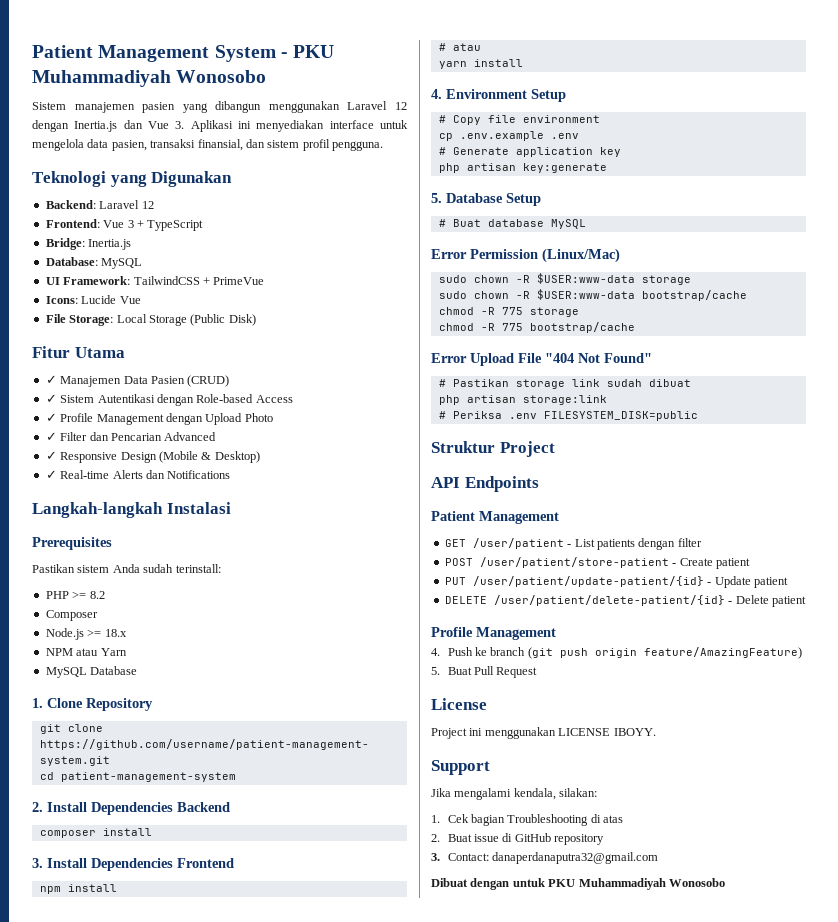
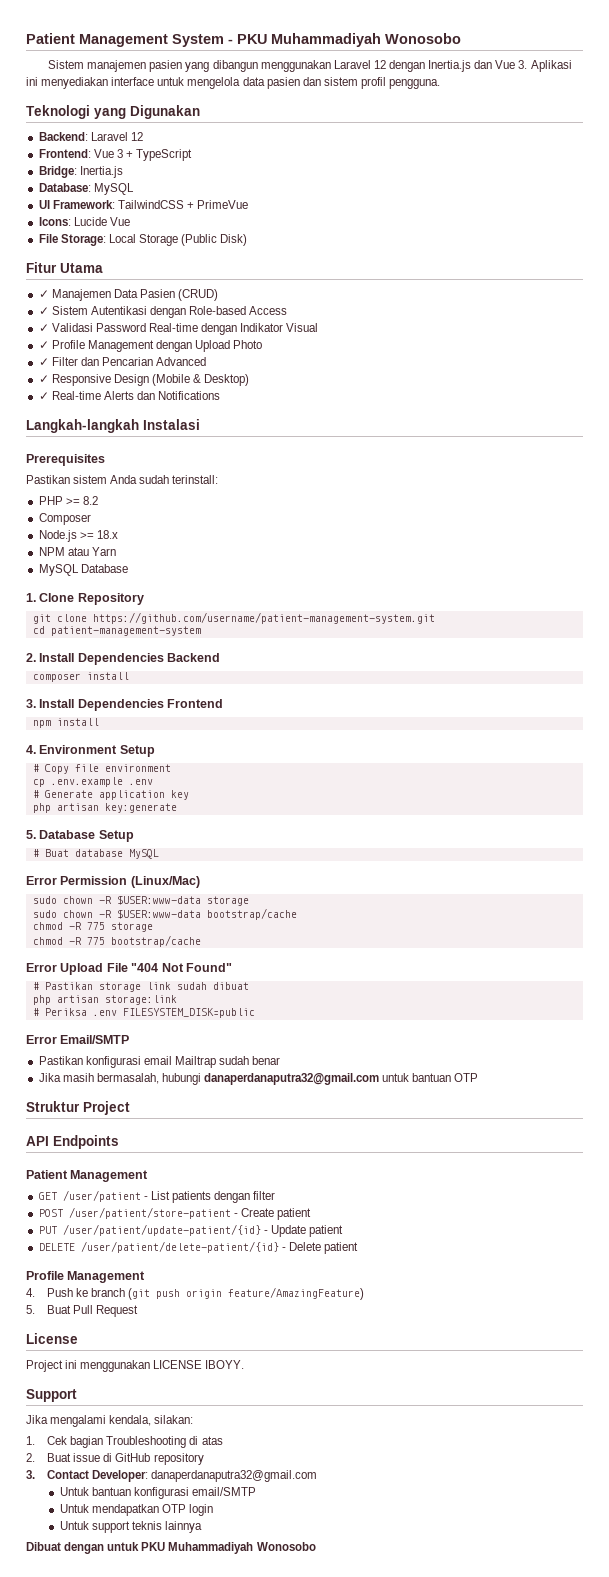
[111,139,243,151] pasien, transaksi finansial, -> [266,77,300,89] pasien
(293, 399) none -> [38,323,319,335] // ✓ Validasi Password Real-time dengan Indikator Visual
[438,43,481,51] [438,59,523,69] // # atau // yarn install -> (99, 722) none
(698, 416) none -> [26,1035,130,1044] [38,1056,281,1068] [38,1073,479,1085] // Error Email/SMTP // Pastikan konfigurasi email Mailtrap sudah benar // Jika masih bermasalah, hubungi danaperdanaputra32@gmail.com untuk bantuan OTP
[447,852,658,864] Contact: danaperdanaputra32@gmail.com -> [47,1470,318,1482] [59,1487,257,1499] [59,1504,214,1516] [59,1521,203,1533] Contact Developer: danaperdanaputra32@gmail.com // Untuk bantuan konfigurasi email/SMTP // Untuk mendapatkan OTP login // Untuk support teknis lainnya

